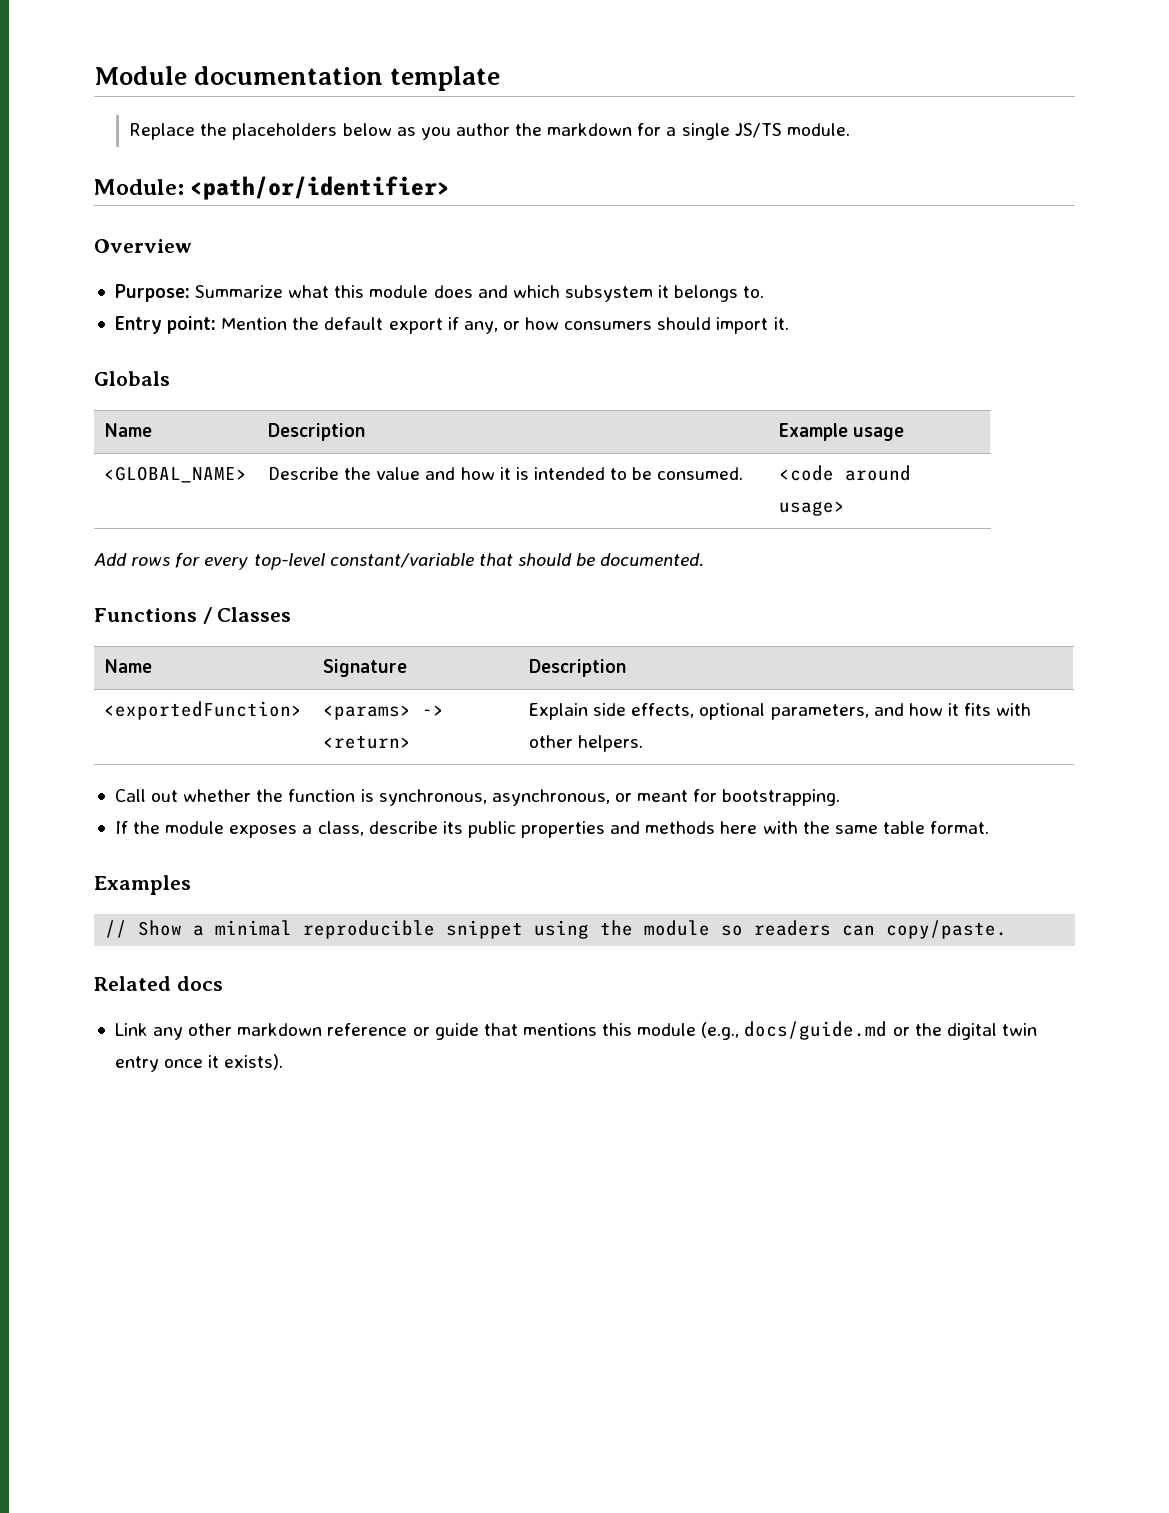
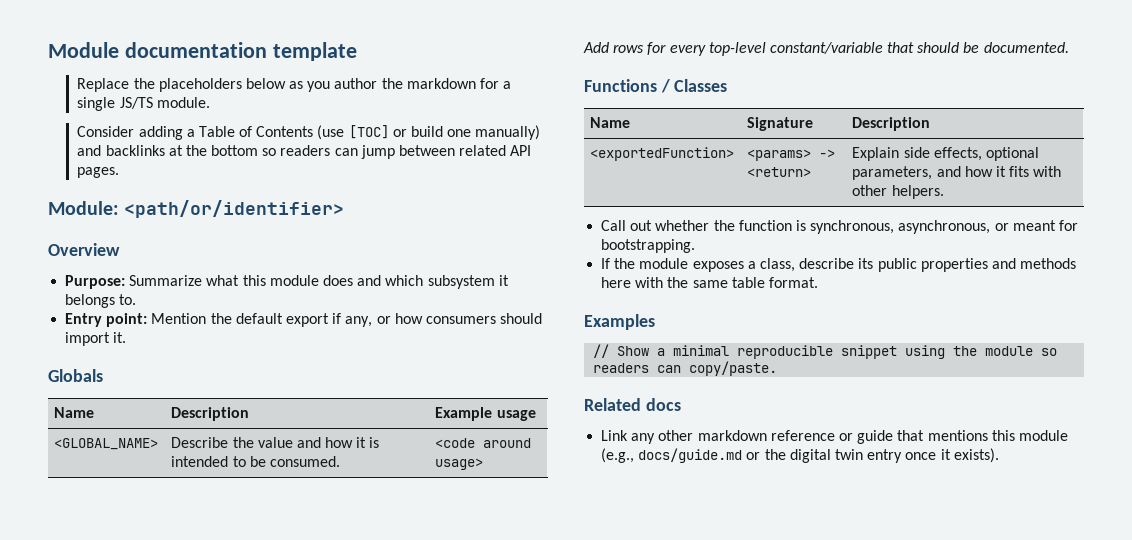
(850, 129) none -> [77,125,541,140] [77,145,532,159] [77,167,120,178] // Consider adding a Table of Contents (use [TOC] or build one manually) and backlinks at the bottom so readers can jump between related API pages.

